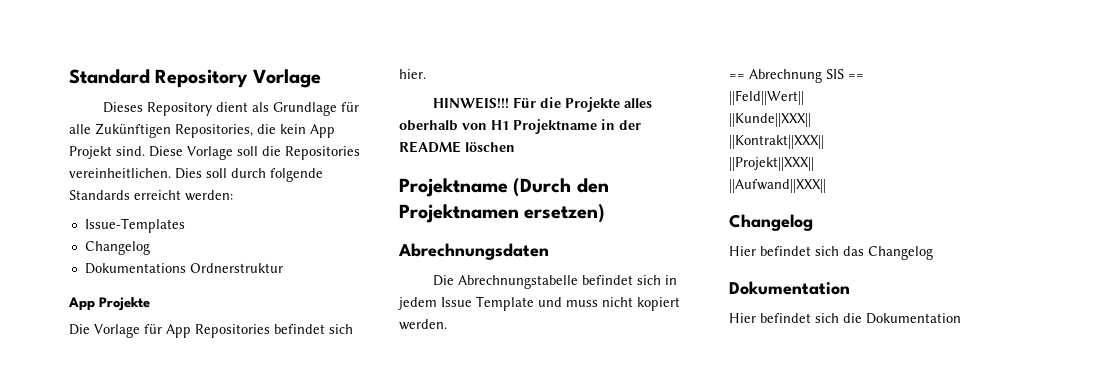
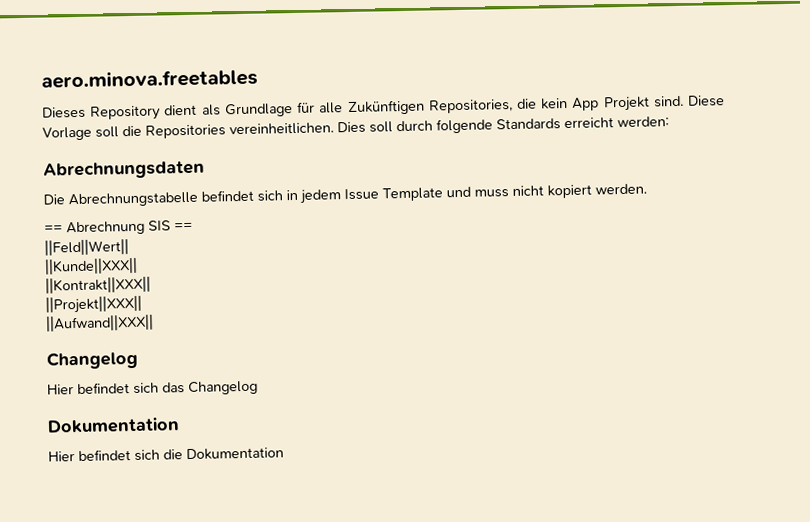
[69,69,321,88] Standard Repository Vorlage -> [41,68,258,89] aero.minova.freetables
[84,218,185,233] [84,241,150,255] [84,263,283,274] [68,297,150,311] [69,324,353,338] [399,69,426,79] [433,97,653,112] [399,119,641,134] [399,141,515,153] [399,178,609,197] [399,204,606,223] // Issue-Templates // Changelog // Dokumentations Ordnerstruktur // App Projekte // Die Vorlage für App Repositories befindet sich hier. // HINWEIS!!! Für die Projekte alles oberhalb von H1 Projektname in der README löschen // Projektname (Durch den Projektnamen ersetzen) -> (669, 122) none

